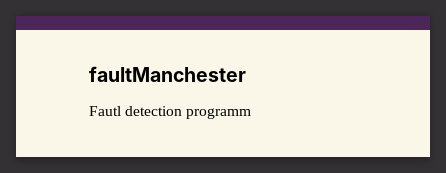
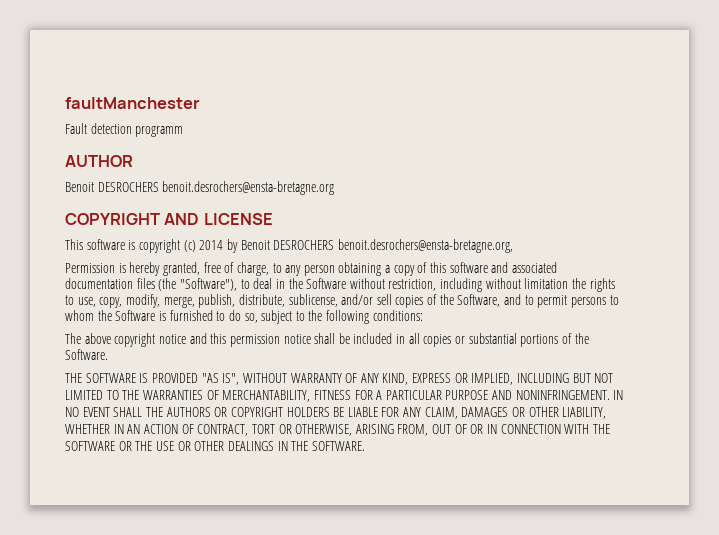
[89,106,121,116] Fautl -> [65,123,87,134] Fault
(252, 113) none -> [65,155,133,167] [65,181,335,195] [65,213,273,225] [65,239,513,253] [65,262,557,276] [65,278,615,292] [65,294,619,308] [65,310,423,324] [65,333,589,347] [65,349,108,360] [65,373,614,385] [65,390,624,402] [65,407,607,419] [65,424,610,436] [65,441,365,451] // AUTHOR // Benoit DESROCHERS benoit.desrochers@ensta-bretagne.org // COPYRIGHT AND LICENSE // This software is copyright (c) 2014 by Benoit DESROCHERS benoit.desrochers@ensta-bretagne.org, // Permission is hereby granted, free of charge, to any person obtaining a copy of this software and associated documentation files (the "Software"), to deal in the Software without restriction, including without limitation the rights to use, copy, modify, merge, publish, distribute, sublicense, and/or sell copies of the Software, and to permit persons to whom the Software is furnished to do so, subject to the following conditions: // The above copyright notice and this permission notice shall be included in all copies or substantial portions of the Software. // THE SOFTWARE IS PROVIDED "AS IS", WITHOUT WARRANTY OF ANY KIND, EXPRESS OR IMPLIED, INCLUDING BUT NOT LIMITED TO THE WARRANTIES OF MERCHANTABILITY, FITNESS FOR A PARTICULAR PURPOSE AND NONINFRINGEMENT. IN NO EVENT SHALL THE AUTHORS OR COPYRIGHT HOLDERS BE LIABLE FOR ANY CLAIM, DAMAGES OR OTHER LIABILITY, WHETHER IN AN ACTION OF CONTRACT, TORT OR OTHERWISE, ARISING FROM, OUT OF OR IN CONNECTION WITH THE SOFTWARE OR THE USE OR OTHER DEALINGS IN THE SOFTWARE.

